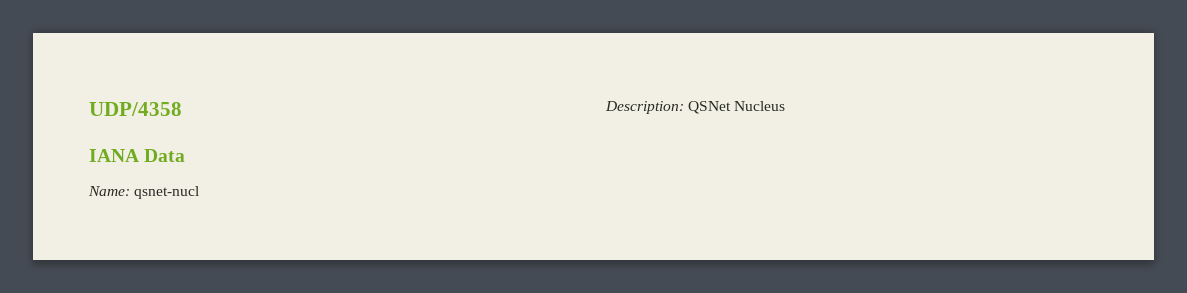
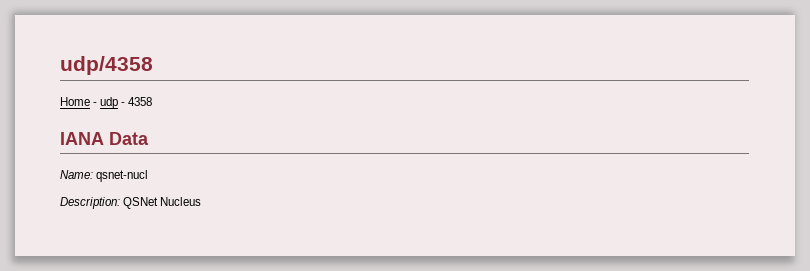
[89,102,182,116] UDP/4358 -> [60,56,153,75] [60,97,153,109] udp/4358 // Home - udp - 4358

